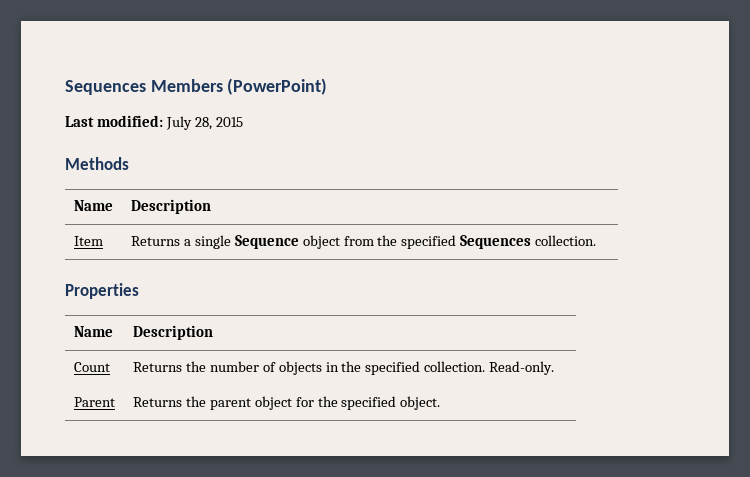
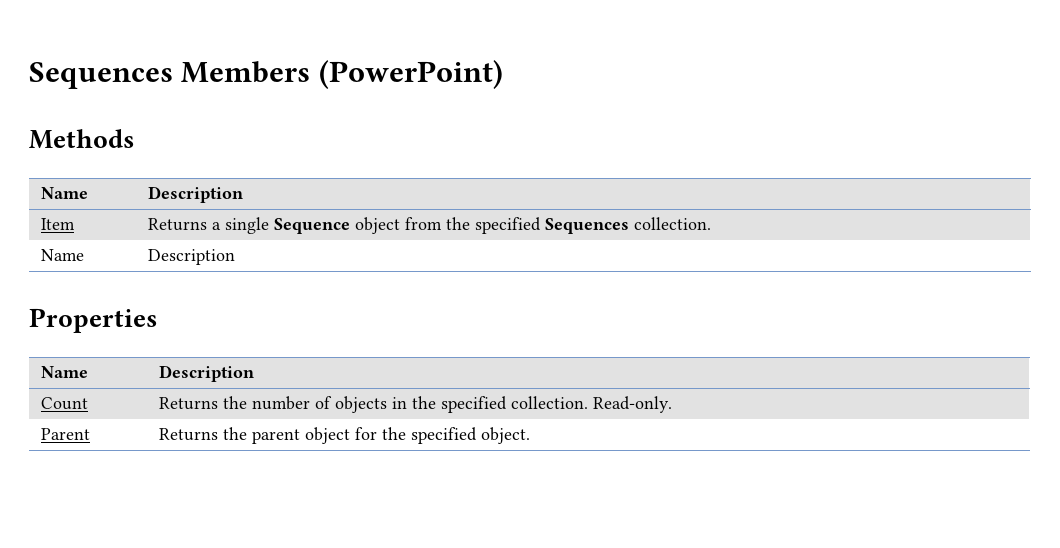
[65,115,243,130] // Last modified: July 28, 2015 -> (503, 74) none
(597, 240) none -> [40,249,84,261] [147,249,235,265] // Name | Description

